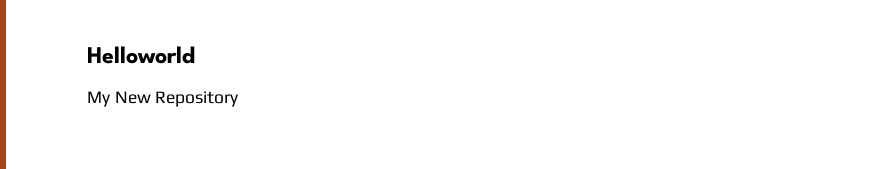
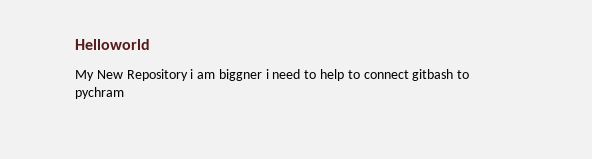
(239, 99) none -> [190,69,470,81] [75,87,124,99] i am biggner i need to help to connect gitbash to pychram

